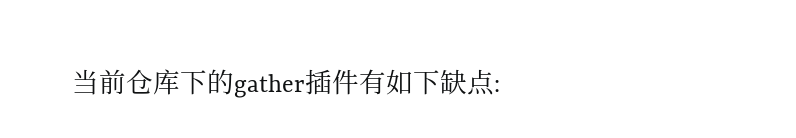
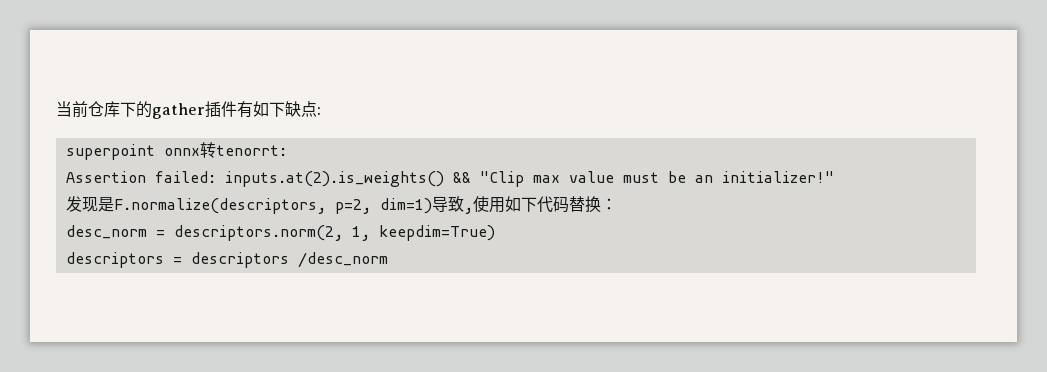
(500, 86) none -> [65,142,287,160] [65,171,834,187] [65,196,617,214] [65,225,495,241] [65,252,388,268] // superpoint onnx转tenorrt: // Assertion failed: inputs.at(2).is_weights() && "Clip max value must be an initializer!" // 发现是F.normalize(descriptors, p=2, dim=1)导致,使用如下代码替换： // desc_norm = descriptors.norm(2, 1, keepdim=True) // descriptors = descriptors /desc_norm

